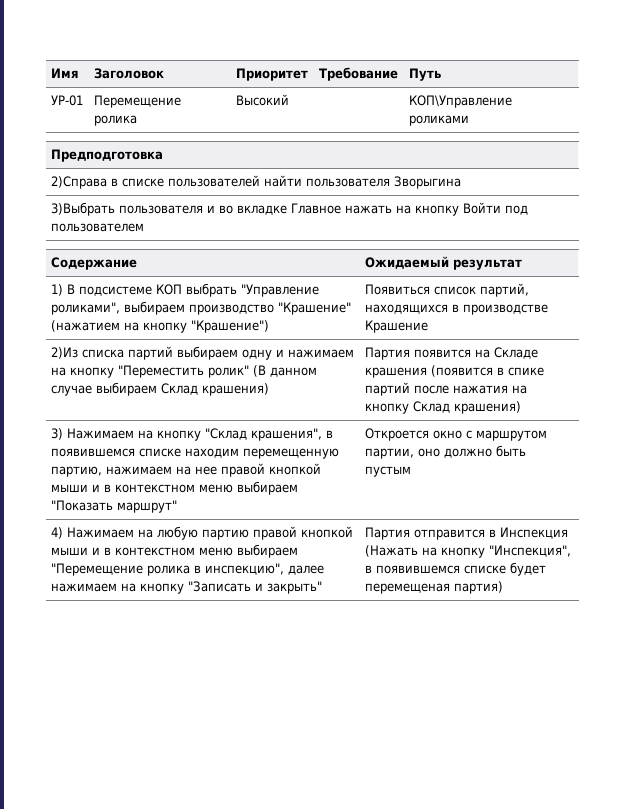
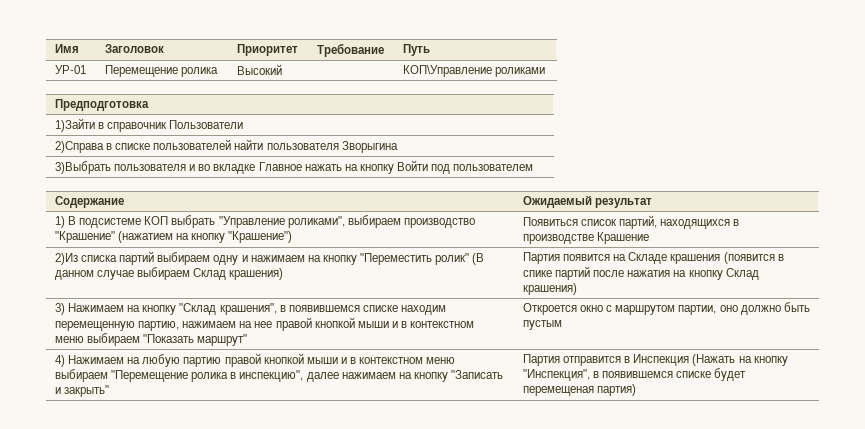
(164, 155) none -> [55,118,244,132] // 1)Зайти в справочник Пользователи

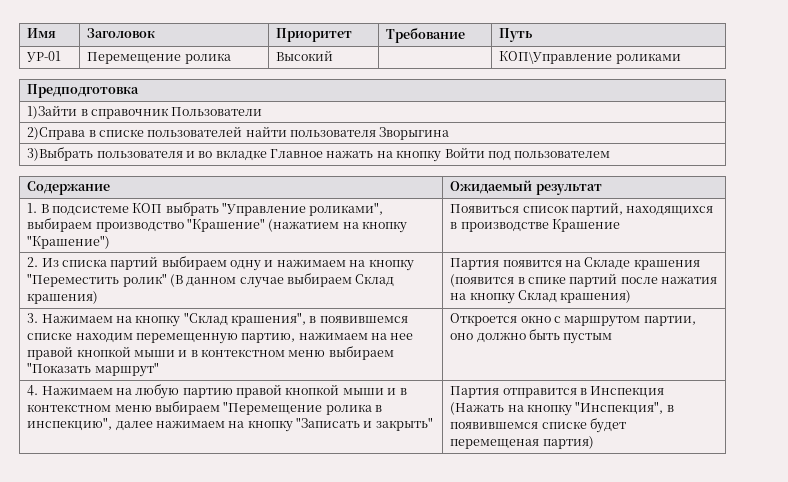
[55,216,66,228] 1) -> [27,203,38,213] 1.
[55,253,79,265] 2)Из -> [27,257,59,267] 2. Из
[55,303,66,315] 3) -> [27,313,39,323] 3.
[55,355,66,367] 4) -> [27,385,39,396] 4.

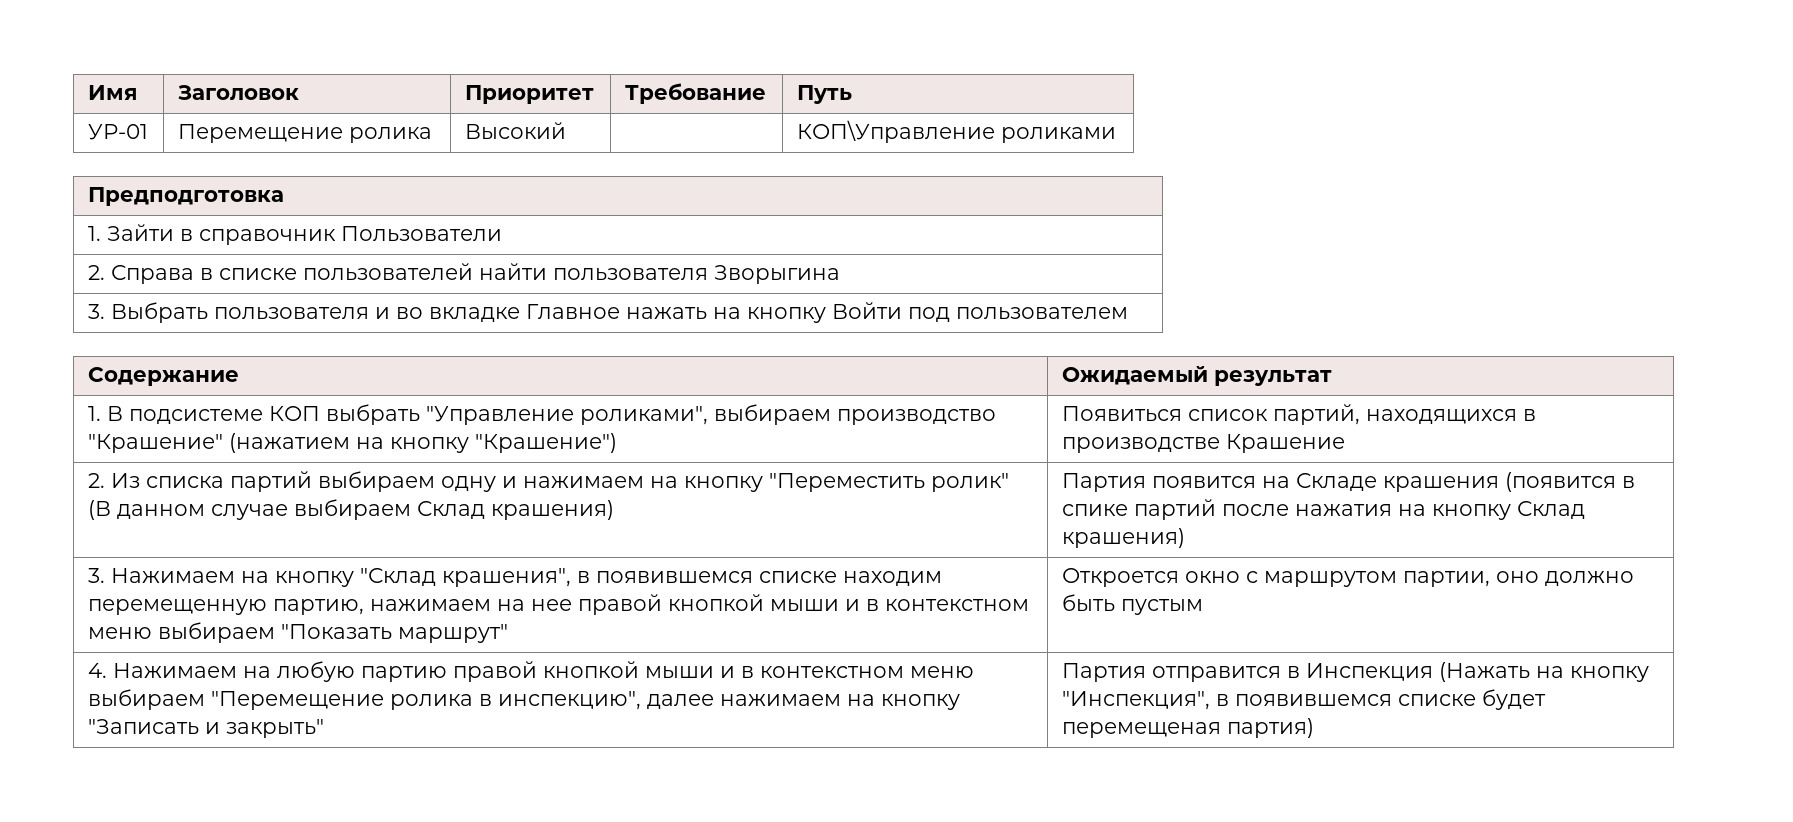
[27,105,78,119] 1)Зайти -> [87,224,174,241] 1. Зайти
[27,127,86,140] 2)Справа -> [87,265,194,284] 2. Справа
[27,147,94,161] 3)Выбрать -> [87,302,208,323] 3. Выбрать

